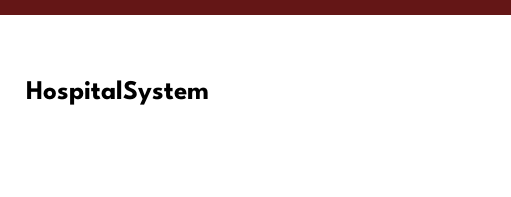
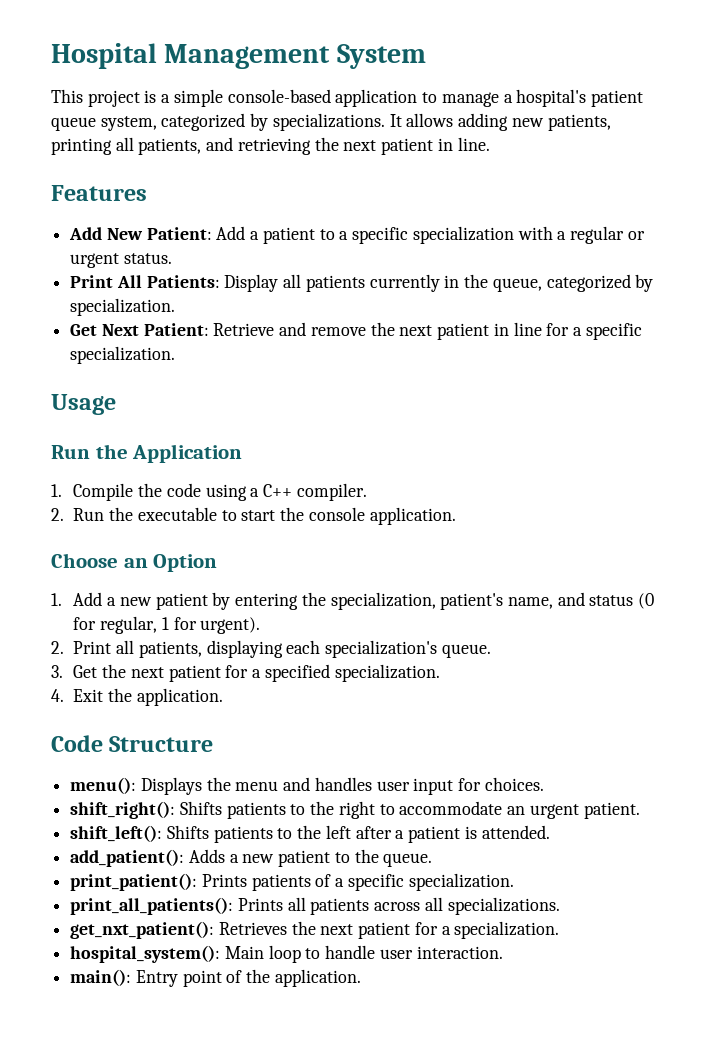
[26,80,209,105] HospitalSystem -> [51,43,426,69] [51,89,643,107] [51,113,611,131] [51,137,490,155] [51,185,147,201] [69,226,645,244] [70,253,172,268] [70,274,654,292] [70,298,176,316] [70,322,642,340] [70,346,176,364] [51,394,116,415] [51,444,243,463] [51,483,367,501] [51,507,456,525] [51,553,218,572] [51,592,655,610] [73,616,261,634] [51,640,491,658] [51,664,440,682] [51,688,223,706] [51,735,214,752] [70,777,544,795] [70,801,640,819] [70,825,550,843] [70,849,433,867] [70,873,514,891] [70,897,560,915] [70,921,560,939] [70,945,503,963] [70,969,361,987] Hospital Management System // This project is a simple console-based application to manage a hospital's patient queue system, categorized by specializations. It allows adding new patients, printing all patients, and retrieving the next patient in line. // Features // Add New Patient: Add a patient to a specific specialization with a regular or urgent status. // Print All Patients: Display all patients currently in the queue, categorized by specialization. // Get Next Patient: Retrieve and remove the next patient in line for a specific specialization. // Usage // Run the Application // 1. Compile the code using a C++ compiler. // 2. Run the executable to start the console application. // Choose an Option // 1. Add a new patient by entering the specialization, patient's name, and status (0 for regular, 1 for urgent). // 2. Print all patients, displaying each specialization's queue. // 3. Get the next patient for a specified specialization. // 4. Exit the application. // Code Structure // menu(): Displays the menu and handles user input for choices. // shift_right(): Shifts patients to the right to accommodate an urgent patient. // shift_left(): Shifts patients to the left after a patient is attended. // add_patient(): Adds a new patient to the queue. // print_patient(): Prints patients of a specific specialization. // print_all_patients(): Prints all patients across all specializations. // get_nxt_patient(): Retrieves the next patient for a specialization. // hospital_system(): Main loop to handle user interaction. // main(): Entry point of the application.

